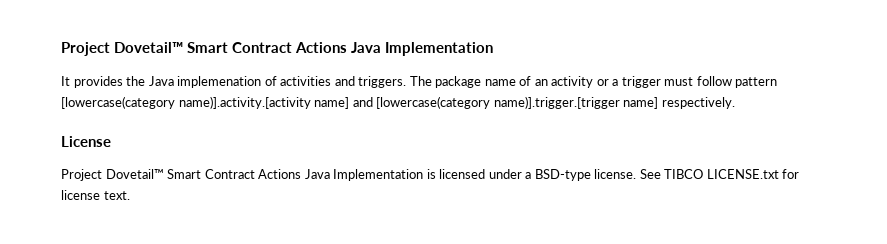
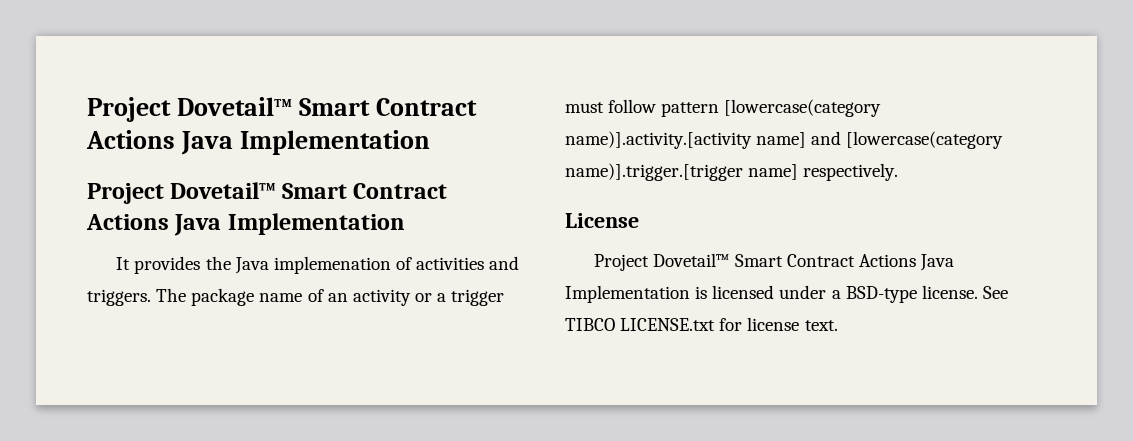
[61,42,494,56] Project Dovetail™ Smart Contract Actions Java Implementation -> [87,97,478,122] [86,130,431,155] [87,182,448,204] [86,213,405,236] Project Dovetail™ Smart Contract Actions Java Implementation // Project Dovetail™ Smart Contract Actions Java Implementation

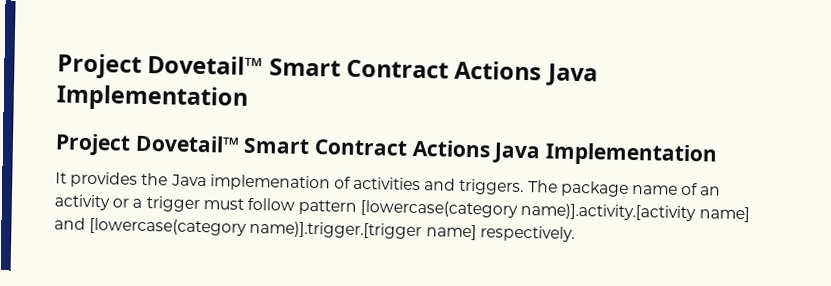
[565,213,639,228] [594,253,954,271] [565,285,1008,303] [565,317,838,331] // License // Project Dovetail™ Smart Contract Actions Java Implementation is licensed under a BSD-type license. See TIBCO LICENSE.txt for license text. -> (575, 233) none

